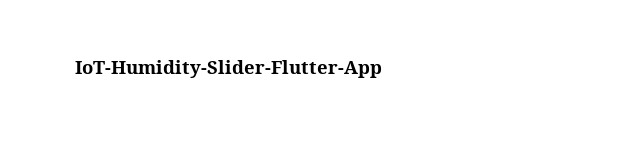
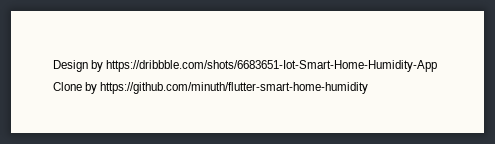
[75,60,382,78] IoT-Humidity-Slider-Flutter-App -> [53,60,438,72] [53,82,369,94] Design by https://dribbble.com/shots/6683651-Iot-Smart-Home-Humidity-App // Clone by https://github.com/minuth/flutter-smart-home-humidity

